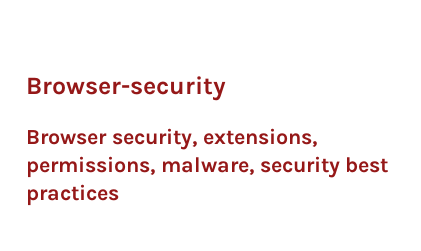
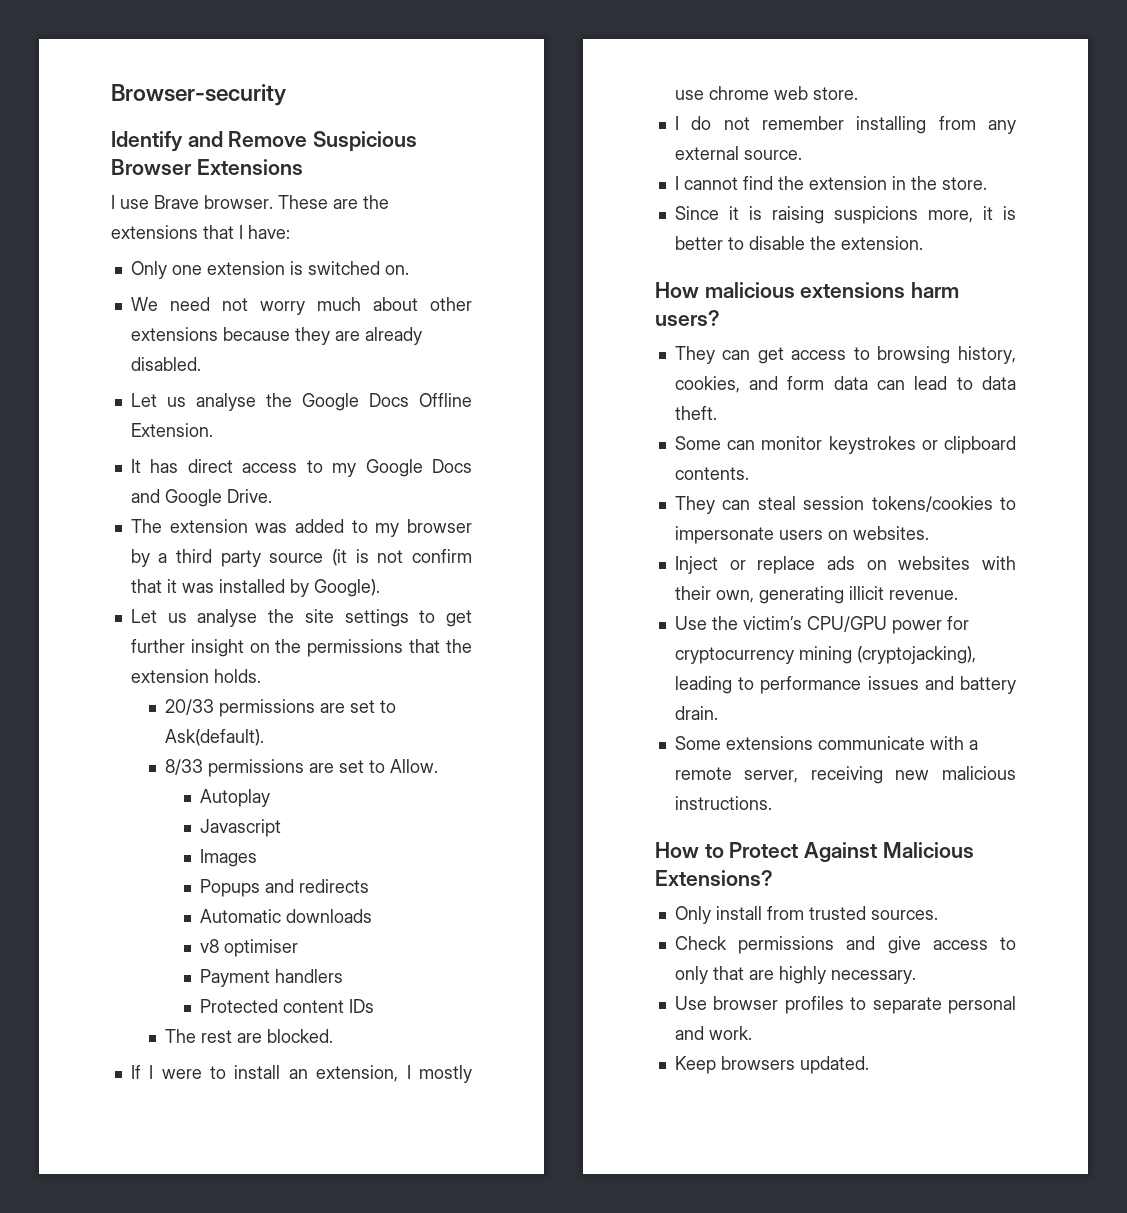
[26,128,317,150] [26,156,389,178] [26,184,119,206] Browser security, extensions, permissions, malware, security best practices -> [111,131,418,152] [111,159,303,175] [111,195,389,209] [111,225,290,239] [130,261,409,279] [130,297,472,315] [130,327,422,345] [130,357,201,371] [130,393,472,411] [130,423,213,437] [130,459,472,477] [130,489,272,507] [130,519,472,537] [130,549,472,567] [130,579,380,597] [130,609,472,627] [130,639,472,657] [130,669,261,683] [165,699,397,717] [165,729,265,746] [165,759,439,777] [199,789,270,807] [199,819,281,837] [199,849,257,867] [199,879,369,897] [199,909,372,923] [199,939,298,957] [199,969,343,987] [199,999,374,1013] [165,1029,334,1043] [130,1065,472,1083] [674,86,858,100] [674,116,1016,134] [674,146,802,160] [674,176,987,190] [674,206,1016,224] [674,236,923,250] [655,282,960,298] [655,310,720,326] [674,346,1016,364] [674,376,1016,393] [674,406,717,420] [674,436,1016,454] [674,467,749,480] [674,496,1016,514] [674,526,929,544] [674,556,1016,574] [674,586,958,604] [674,616,969,634] [674,646,976,664] [674,676,1016,694] [674,706,718,720] [674,736,978,750] [674,766,1016,784] [674,796,772,810] [655,842,974,862] [655,870,773,886] [674,906,938,924] [674,936,1016,954] [674,966,916,984] [674,996,1016,1014] [674,1026,752,1040] [674,1056,869,1074] Identify and Remove Suspicious Browser Extensions // I use Brave browser. These are the extensions that I have: // Only one extension is switched on. // We need not worry much about other extensions because they are already disabled. // Let us analyse the Google Docs Offline Extension. // It has direct access to my Google Docs and Google Drive. // The extension was added to my browser by a third party source (it is not confirm that it was installed by Google). // Let us analyse the site settings to get further insight on the permissions that the extension holds. // 20/33 permissions are set to Ask(default). // 8/33 permissions are set to Allow. // Autoplay // Javascript // Images // Popups and redirects // Automatic downloads // v8 optimiser // Payment handlers // Protected content IDs // The rest are blocked. // If I were to install an extension, I mostly use chrome web store. // I do not remember installing from any external source. // I cannot find the extension in the store. // Since it is raising suspicions more, it is better to disable the extension. // How malicious extensions harm users? // They can get access to browsing history, cookies, and form data can lead to data theft. // Some can monitor keystrokes or clipboard contents. // They can steal session tokens/cookies to impersonate users on websites. // Inject or replace ads on websites with their own, generating illicit revenue. // Use the victim’s CPU/GPU power for cryptocurrency mining (cryptojacking), leading to performance issues and battery drain. // Some extensions communicate with a remote server, receiving new malicious instructions. // How to Protect Against Malicious Extensions? // Only install from trusted sources. // Check permissions and give access to only that are highly necessary. // Use browser profiles to separate personal and work. // Keep browsers updated.

